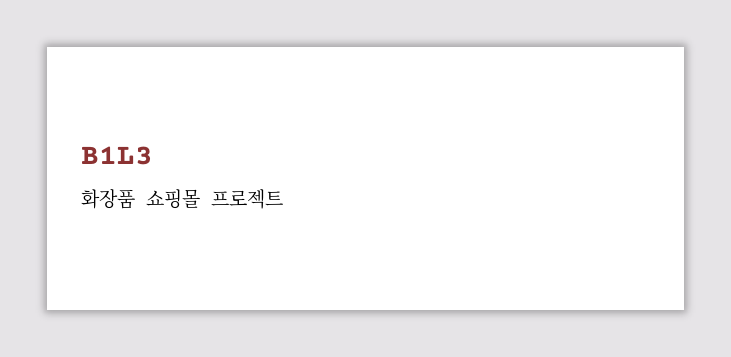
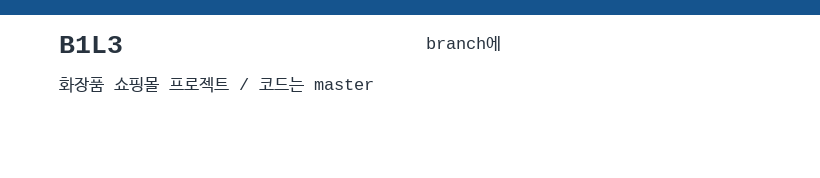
(283, 199) none -> [239,77,374,92] [426,36,501,51] / 코드는 master branch에

